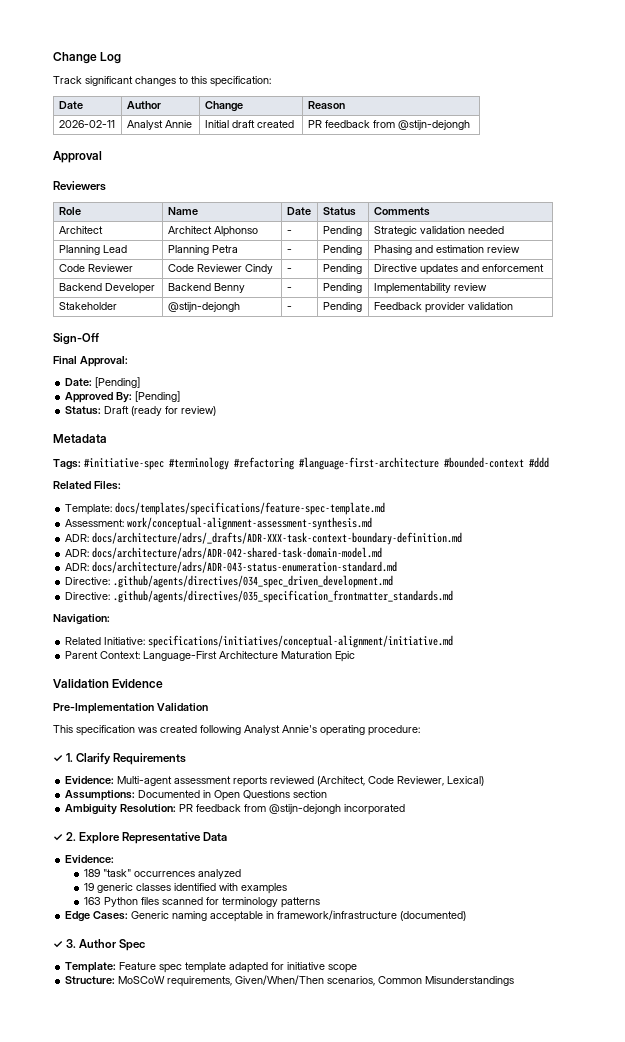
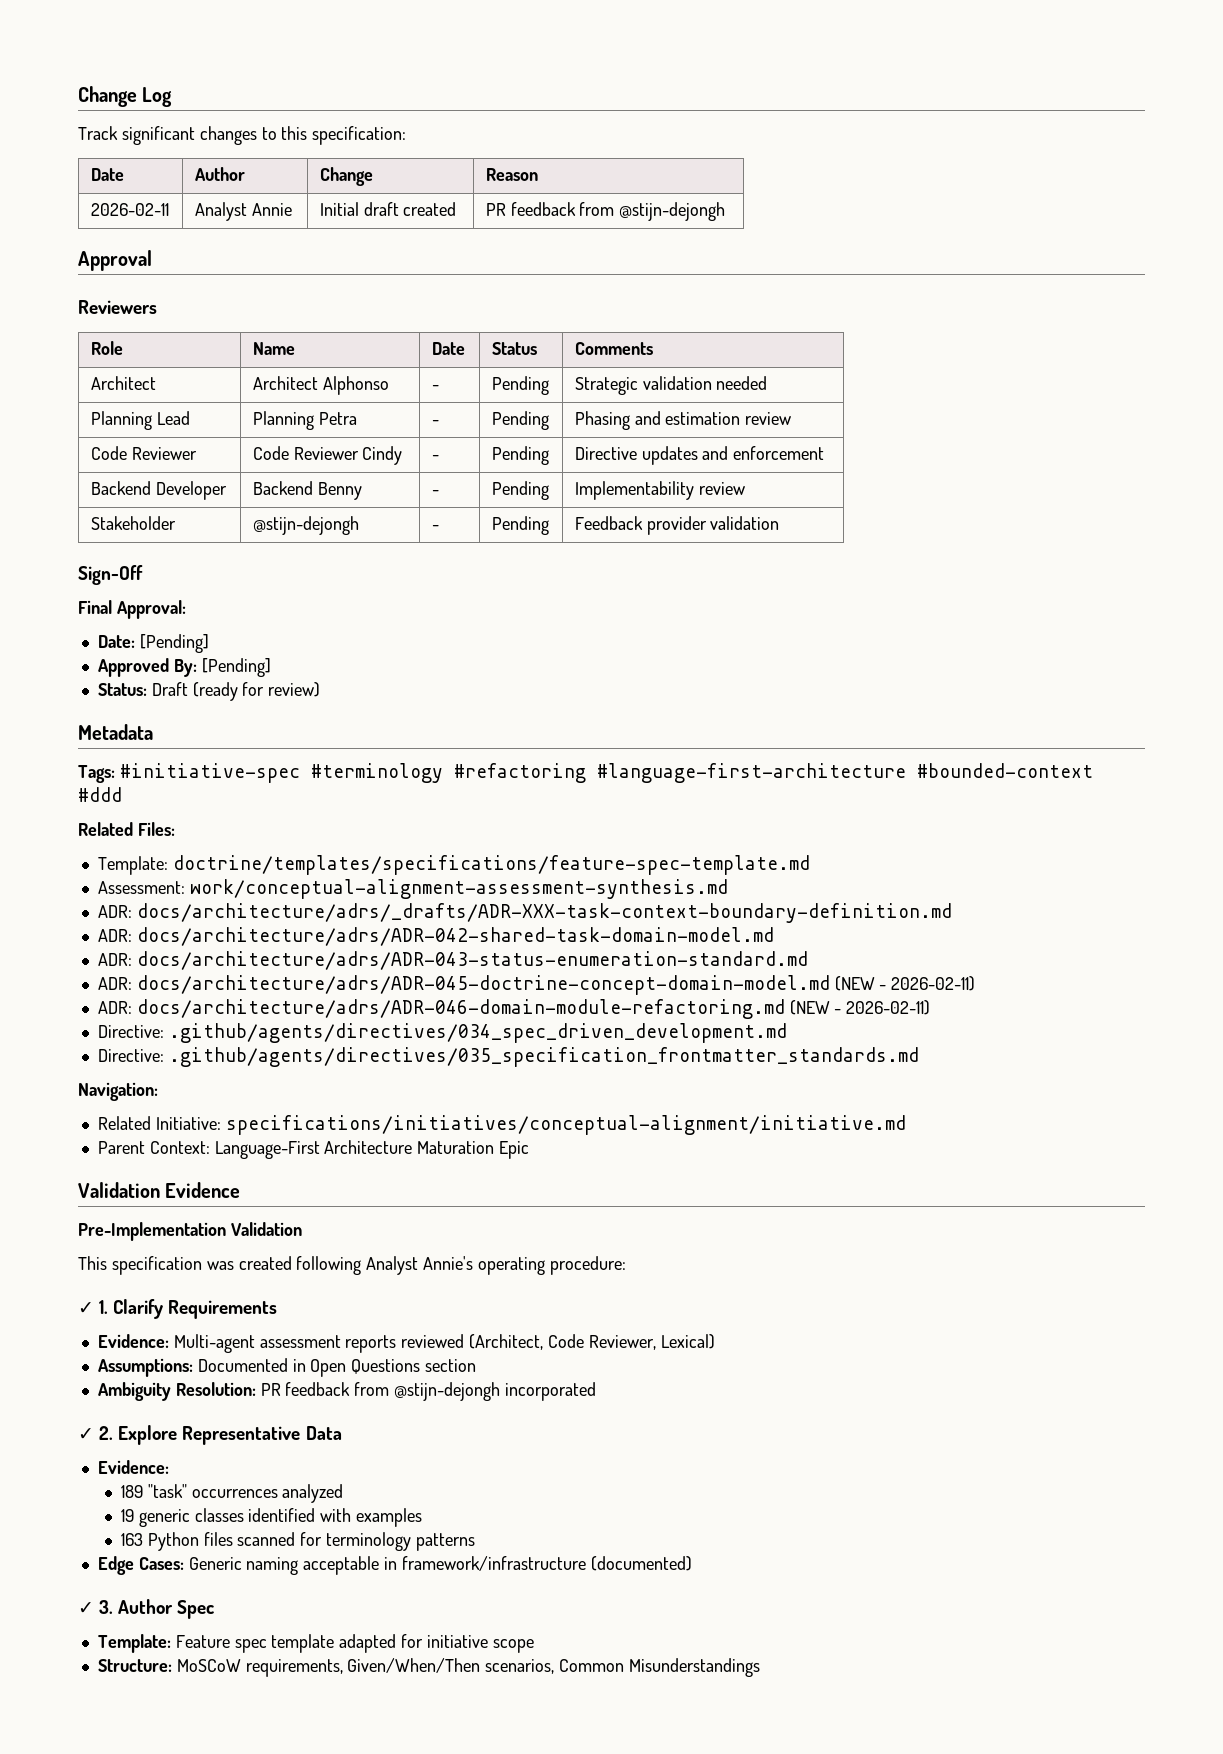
[115,502,386,515] docs/templates/specifications/feature-spec-template.md -> [172,855,810,875] doctrine/templates/specifications/feature-spec-template.md
(398, 567) none -> [97,975,976,995] [97,999,931,1019] // ADR: docs/architecture/adrs/ADR-045-doctrine-concept-domain-model.md (NEW - 2026-02-11) // ADR: docs/architecture/adrs/ADR-046-domain-module-refactoring.md (NEW - 2026-02-11)

